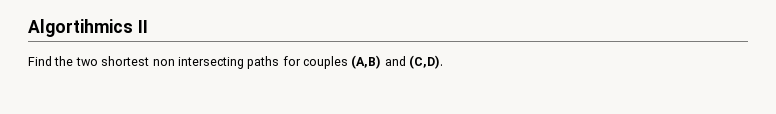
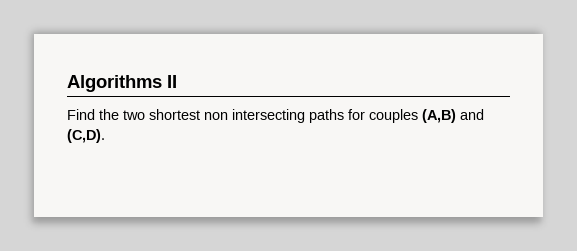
[28,19,133,37] Algortihmics -> [67,75,162,92] Algorithms

